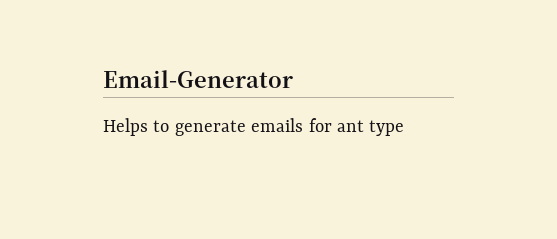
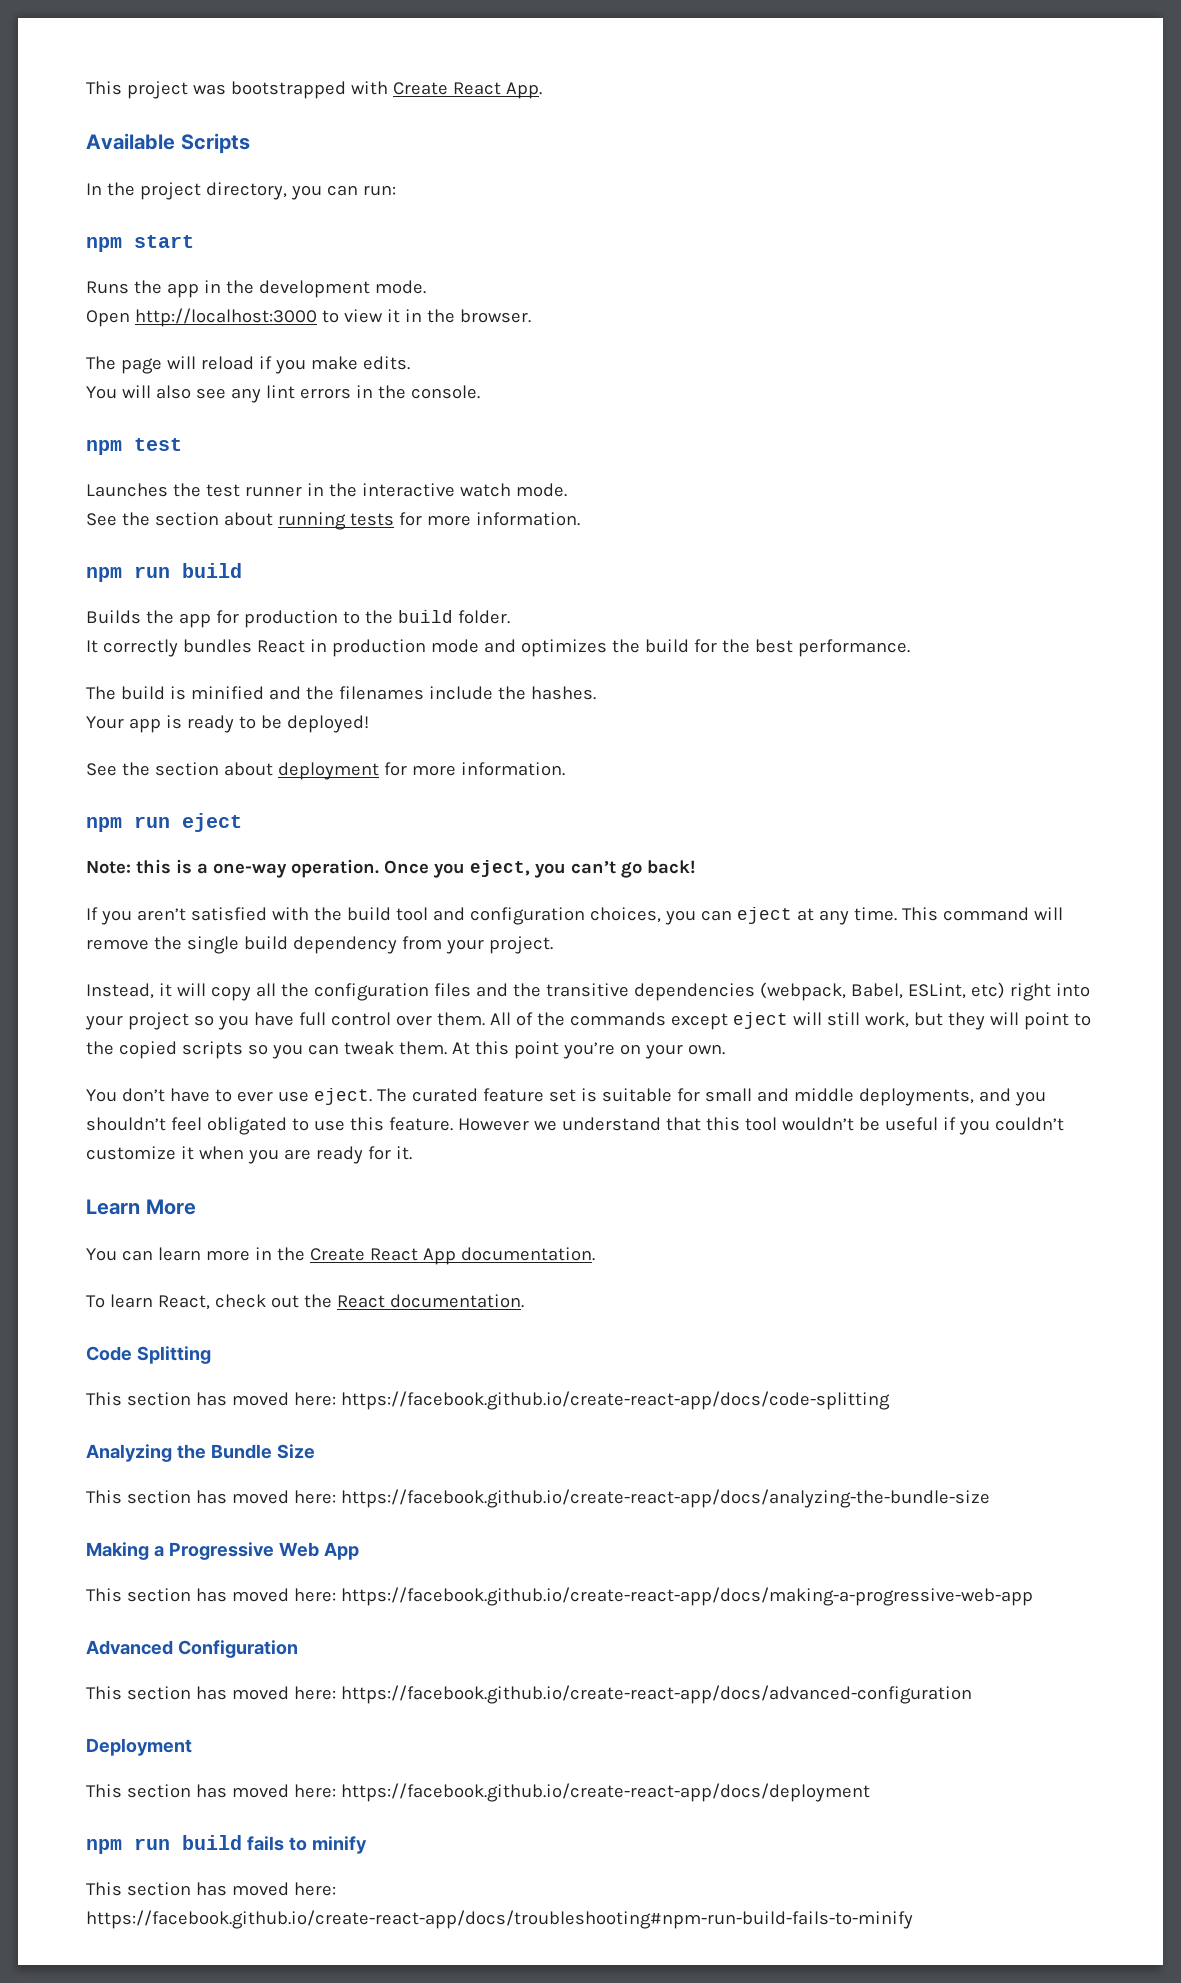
[103,70,293,88] [103,118,405,136] Email-Generator // Helps to generate emails for ant type -> [86,81,542,99] [86,133,250,154] [86,182,396,200] [86,235,194,252] [86,280,426,298] [86,308,531,327] [86,356,410,374] [86,385,480,403] [86,438,182,455] [86,483,567,497] [86,512,580,530] [86,563,242,582] [86,610,510,628] [86,639,910,657] [86,686,596,700] [86,715,369,733] [86,762,565,780] [86,813,242,832] [86,859,695,878] [86,907,1063,925] [86,936,553,954] [86,982,1090,1001] [85,1012,1091,1030] [86,1041,725,1059] [86,1088,1046,1106] [86,1117,1064,1135] [86,1146,412,1164] [86,1199,196,1215] [86,1247,595,1265] [86,1294,524,1310] [86,1346,211,1364] [86,1391,890,1410] [86,1444,315,1462] [86,1489,990,1508] [86,1542,359,1560] [86,1587,1033,1606] [86,1640,298,1658] [86,1685,972,1704] [86,1738,192,1756] [86,1783,870,1802] [86,1835,367,1854] [86,1882,336,1896] [86,1910,913,1929] This project was bootstrapped with Create React App. // Available Scripts // In the project directory, you can run: // npm start // Runs the app in the development mode. // Open http://localhost:3000 to view it in the browser. // The page will reload if you make edits. // You will also see any lint errors in the console. // npm test // Launches the test runner in the interactive watch mode. // See the section about running tests for more information. // npm run build // Builds the app for production to the build folder. // It correctly bundles React in production mode and optimizes the build for the best performance. // The build is minified and the filenames include the hashes. // Your app is ready to be deployed! // See the section about deployment for more information. // npm run eject // Note: this is a one-way operation. Once you eject, you can’t go back! // If you aren’t satisfied with the build tool and configuration choices, you can eject at any time. This command will remove the single build dependency from your project. // Instead, it will copy all the configuration files and the transitive dependencies (webpack, Babel, ESLint, etc) right into your project so you have full control over them. All of the commands except eject will still work, but they will point to the copied scripts so you can tweak them. At this point you’re on your own. // You don’t have to ever use eject. The curated feature set is suitable for small and middle deployments, and you shouldn’t feel obligated to use this feature. However we understand that this tool wouldn’t be useful if you couldn’t customize it when you are ready for it. // Learn More // You can learn more in the Create React App documentation. // To learn React, check out the React documentation. // Code Splitting // This section has moved here: https://facebook.github.io/create-react-app/docs/code-splitting // Analyzing the Bundle Size // This section has moved here: https://facebook.github.io/create-react-app/docs/analyzing-the-bundle-size // Making a Progressive Web App // This section has moved here: https://facebook.github.io/create-react-app/docs/making-a-progressive-web-app // Advanced Configuration // This section has moved here: https://facebook.github.io/create-react-app/docs/advanced-configuration // Deployment // This section has moved here: https://facebook.github.io/create-react-app/docs/deployment // npm run build fails to minify // This section has moved here: https://facebook.github.io/create-react-app/docs/troubleshooting#npm-run-build-fails-to-minify

